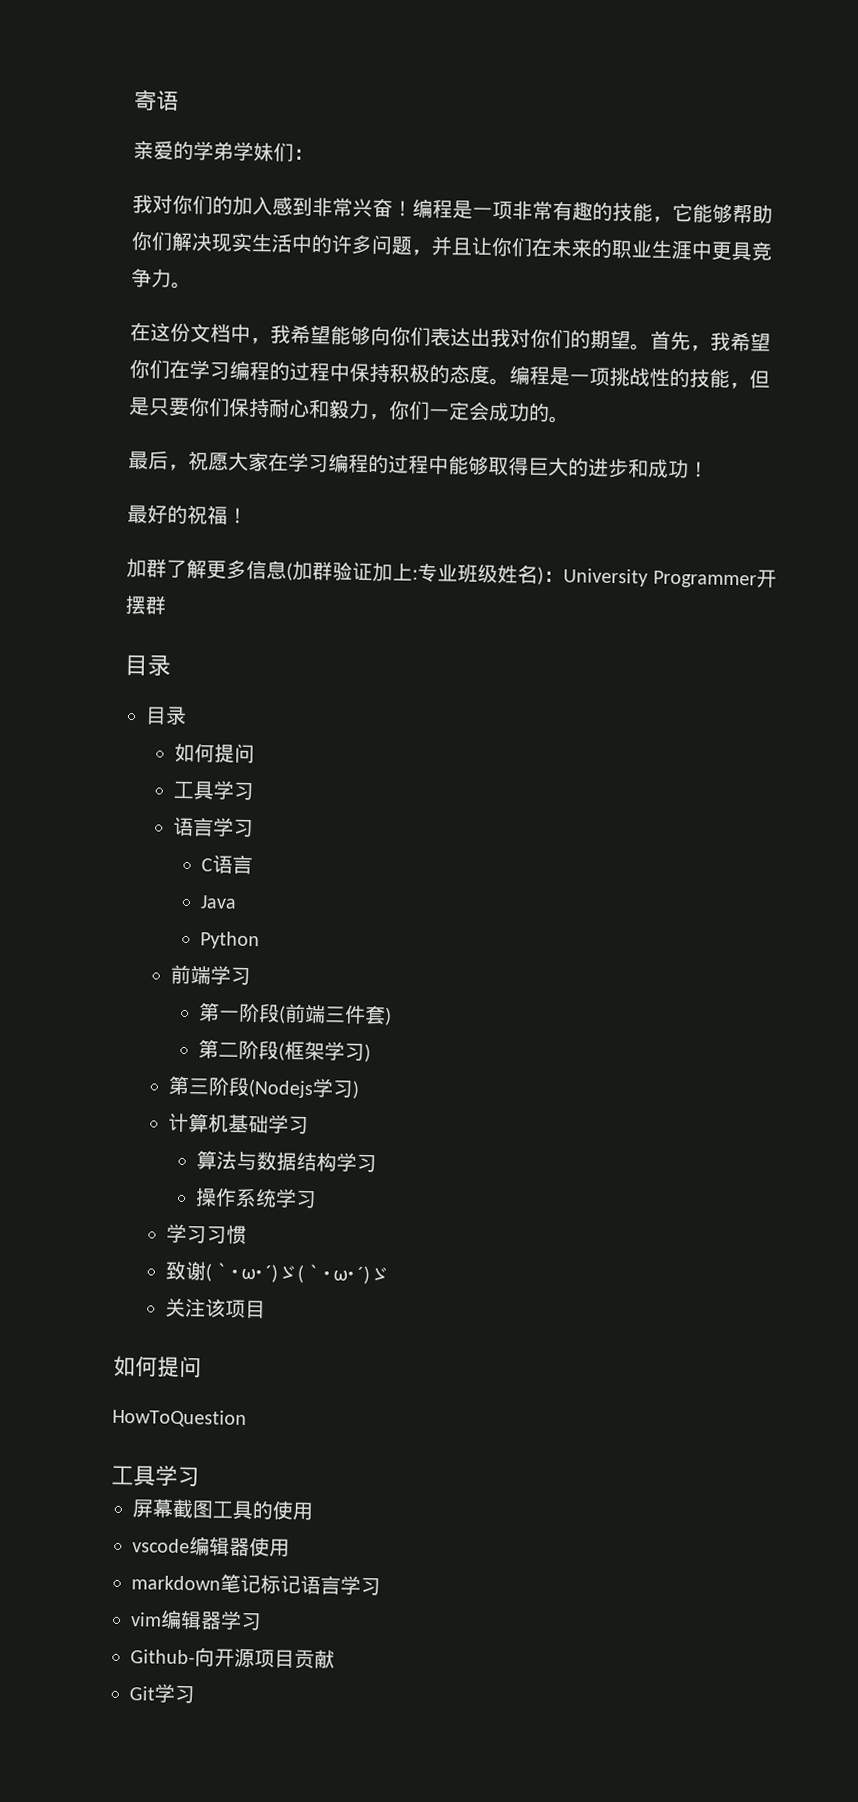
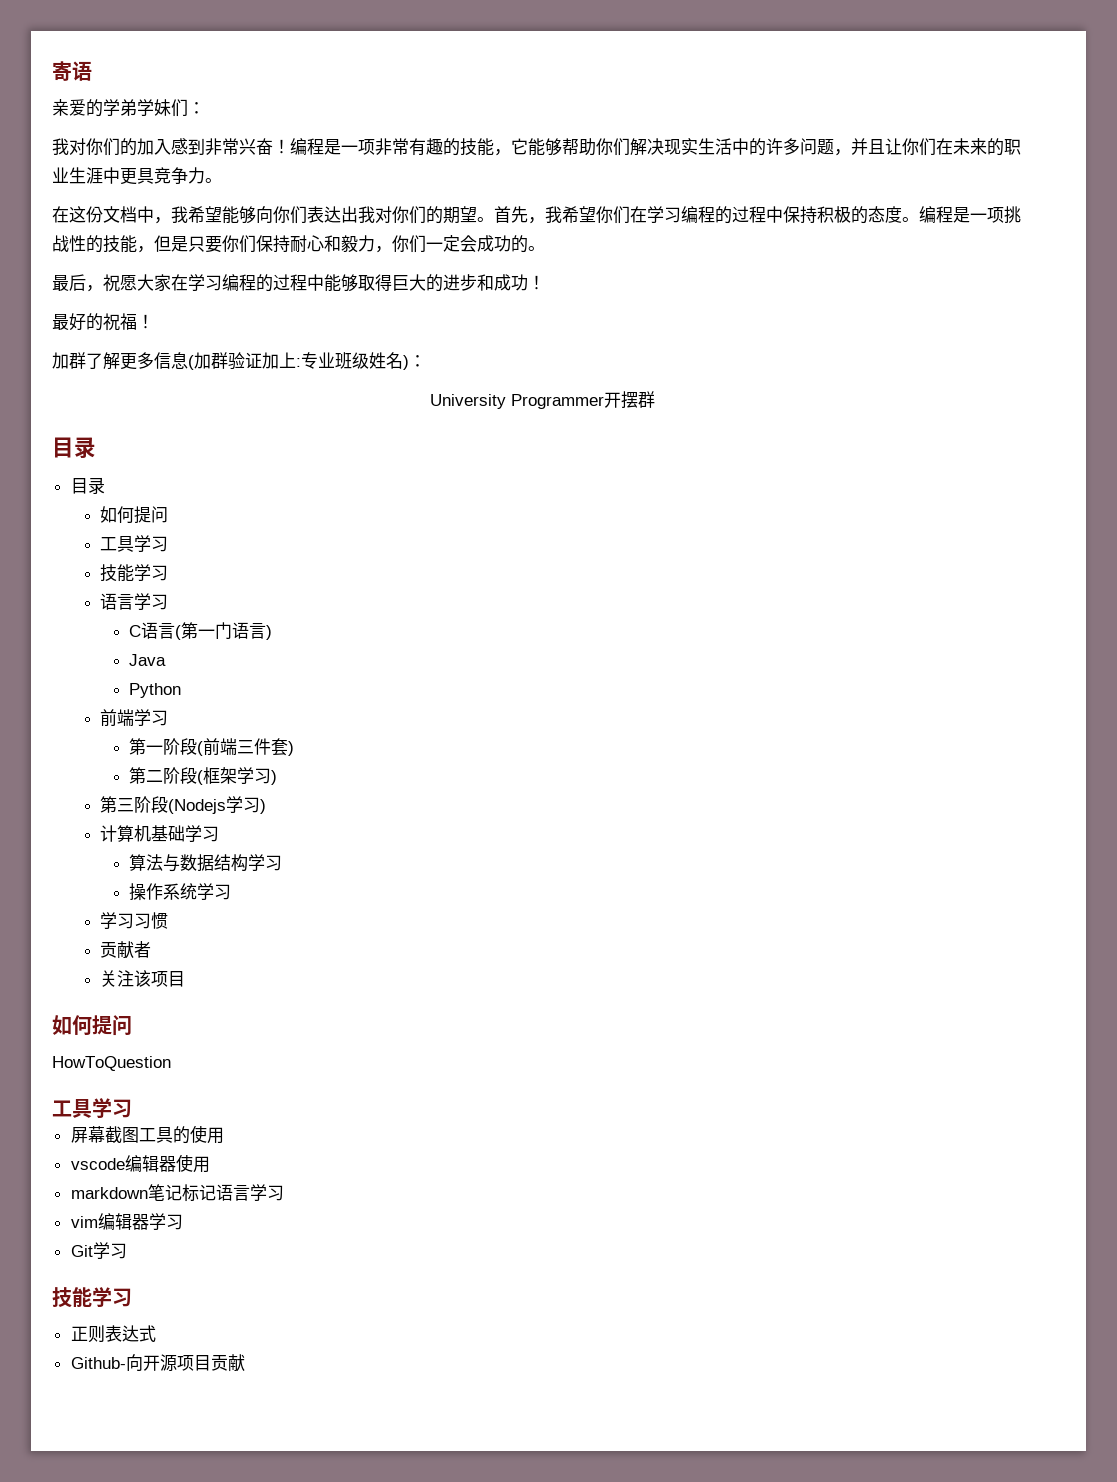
(564, 576) none -> (426, 361) //
(254, 791) none -> [99,564,168,582] // 技能学习
(253, 864) none -> [175,622,273,640] (第一门语言)
[164,1260,390,1285] 致谢(｀･ω･´)ゞ(｀･ω･´)ゞ -> [99,941,151,959] 贡献者
(262, 1621) none -> [70,1242,127,1259] [52,1287,132,1308] [70,1325,156,1343] // Git学习 // 技能学习 // 正则表达式
[129,1683,195,1704] // Git学习 -> (245, 1363) none

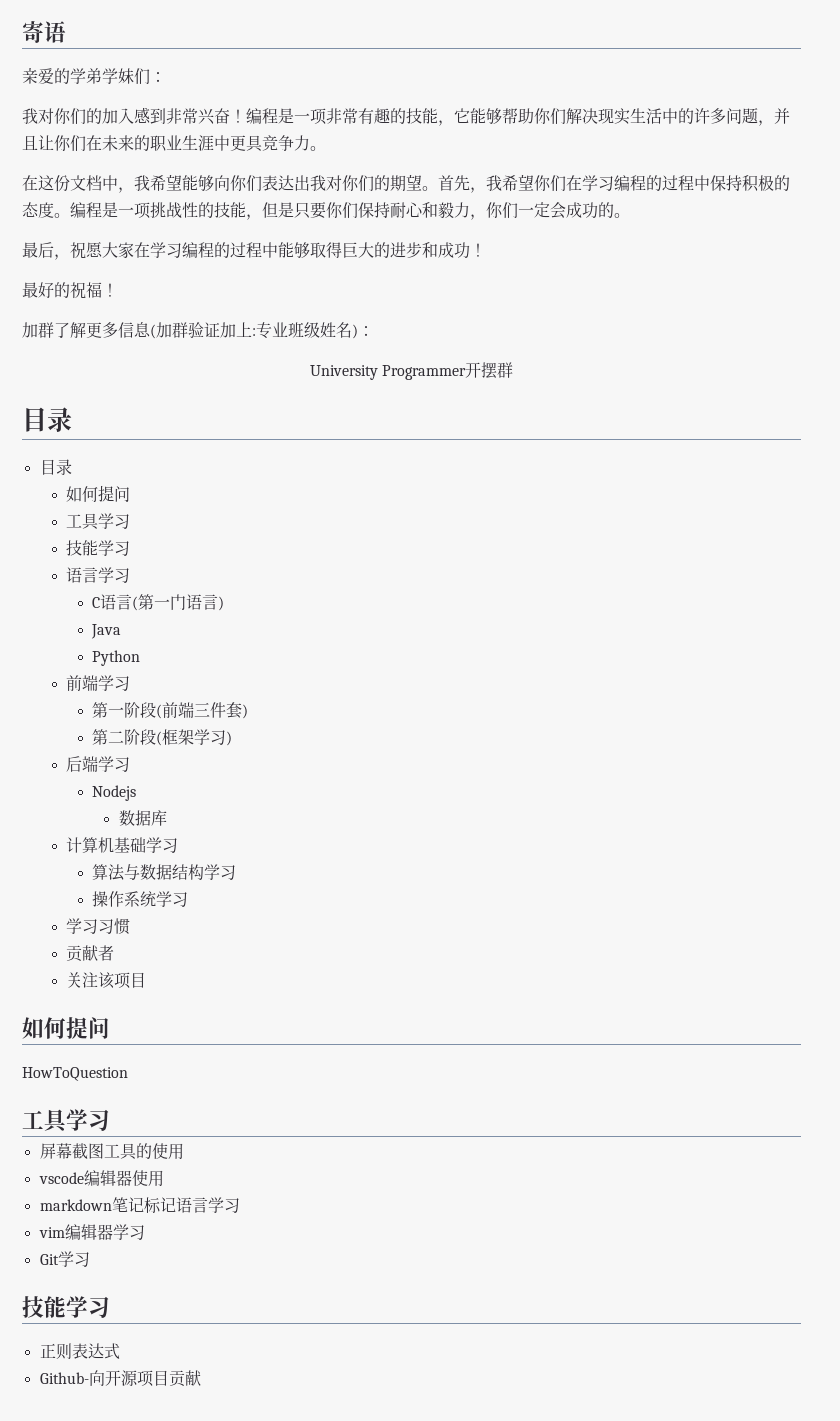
[99,796,266,814] 第三阶段(Nodejs学习) -> [66,756,131,772] [92,785,137,801] [118,810,167,826] 后端学习 // Nodejs // 数据库

